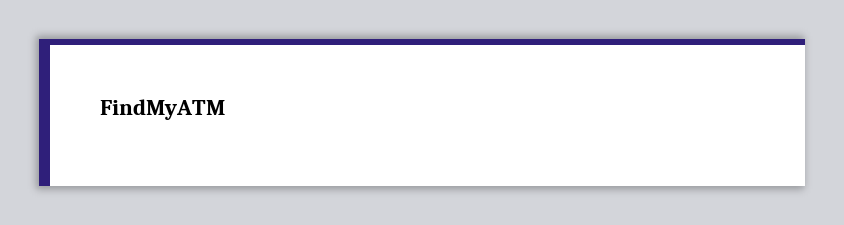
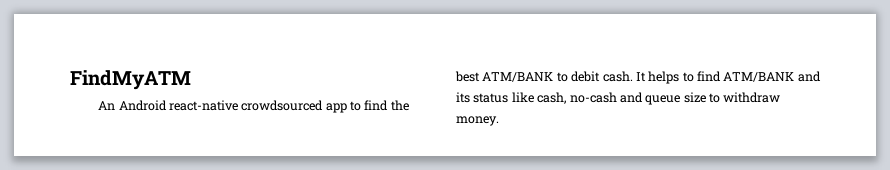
(225, 109) none -> [98,100,409,113] [455,71,821,84] [456,92,781,105] [456,116,499,126] // An Android react-native crowdsourced app to find the best ATM/BANK to debit cash. It helps to find ATM/BANK and its status like cash, no-cash and queue size to withdraw money.

